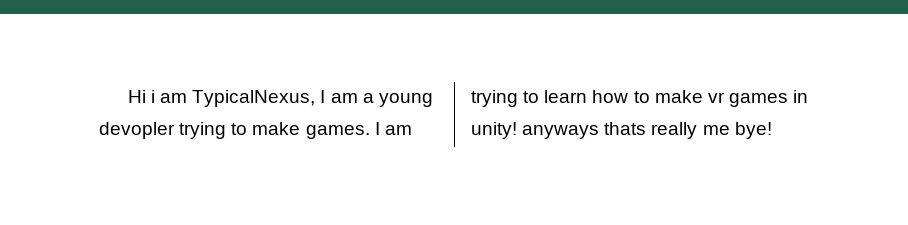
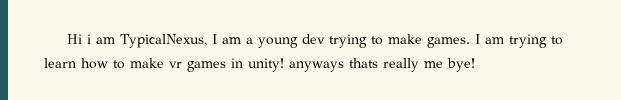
[99,122,175,139] devopler -> [302,34,326,44] dev

